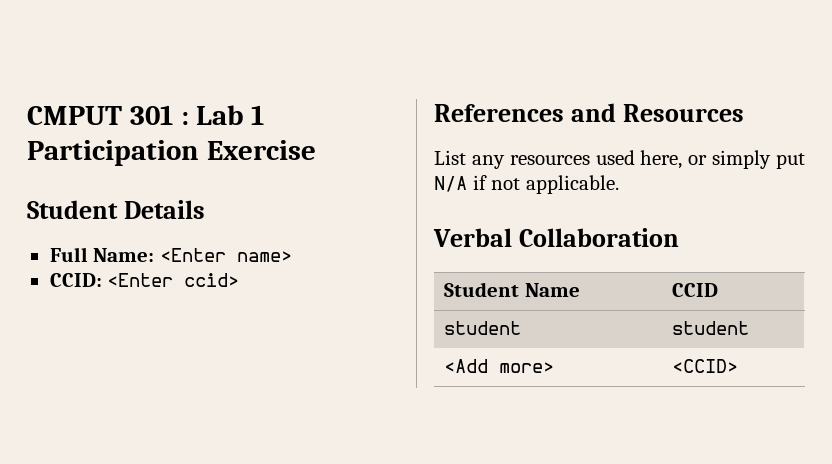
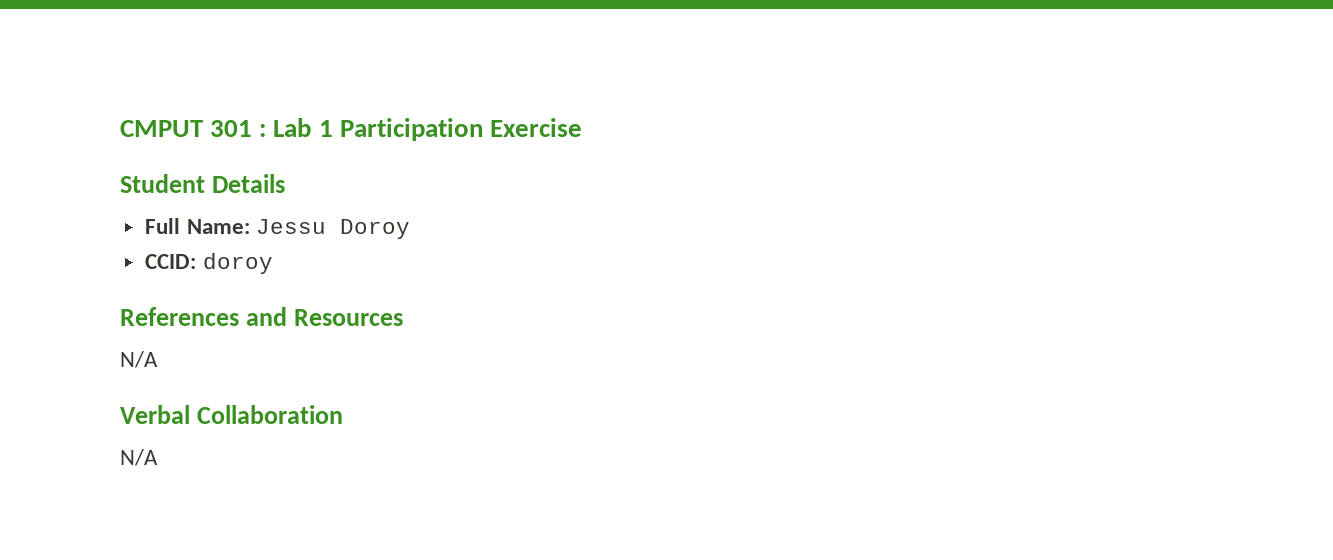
[159,248,292,262] <Enter name> -> [255,219,410,239] Jessu Doroy
[107,273,240,287] <Enter ccid> -> [202,253,273,274] doroy
[434,150,805,169] [434,175,619,194] [433,228,679,247] [444,282,580,297] [672,283,719,297] [444,321,522,335] [672,321,750,335] [444,359,555,373] [672,359,739,373] List any resources used here, or simply put N/A if not applicable. // Verbal Collaboration // Student Name | CCID // student | student // <Add more> | <CCID> -> [120,351,158,368] [120,405,343,424] [120,449,158,466] N/A // Verbal Collaboration // N/A

